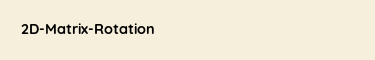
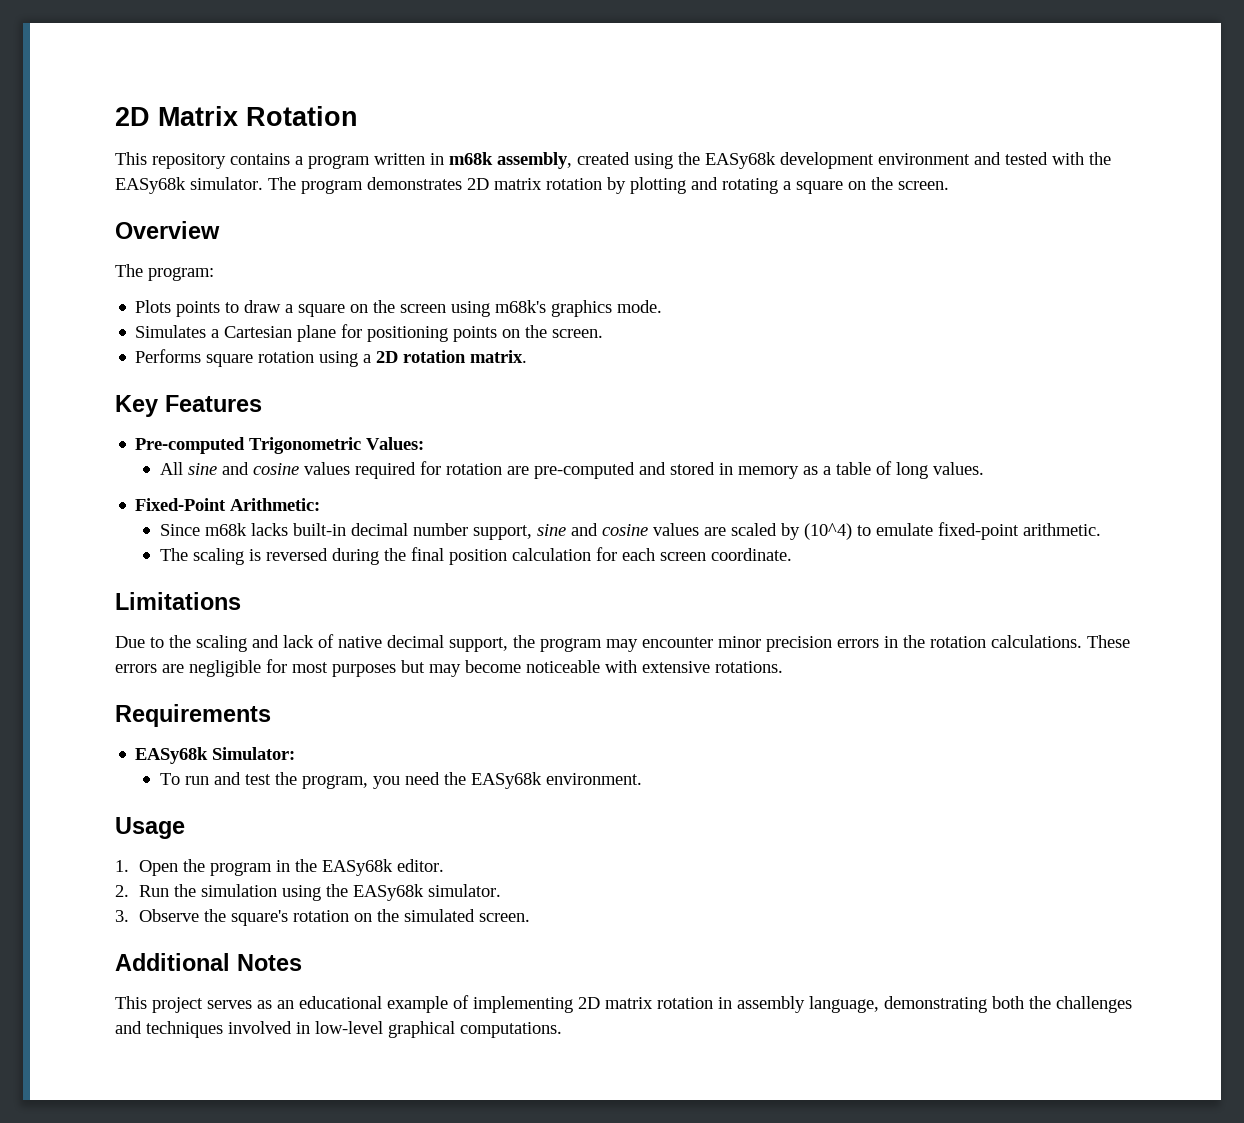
[21,23,155,34] 2D-Matrix-Rotation -> [115,106,358,126] [115,152,1111,169] [115,177,949,194] [115,221,220,239] [115,264,214,281] [135,300,663,317] [135,324,604,342] [135,349,528,367] [115,395,262,417] [135,437,425,454] [159,461,984,479] [135,498,321,511] [159,522,1101,540] [159,547,792,565] [115,592,241,610] [115,634,1130,652] [115,659,783,677] [115,704,271,727] [135,747,296,764] [159,772,642,789] [115,817,185,839] [115,859,445,876] [115,884,502,901] [115,909,531,926] [115,953,302,971] [115,995,1132,1013] [115,1021,562,1038] 2D Matrix Rotation // This repository contains a program written in m68k assembly, created using the EASy68k development environment and tested with the EASy68k simulator. The program demonstrates 2D matrix rotation by plotting and rotating a square on the screen. // Overview // The program: // Plots points to draw a square on the screen using m68k's graphics mode. // Simulates a Cartesian plane for positioning points on the screen. // Performs square rotation using a 2D rotation matrix. // Key Features // Pre-computed Trigonometric Values: // All sine and cosine values required for rotation are pre-computed and stored in memory as a table of long values. // Fixed-Point Arithmetic: // Since m68k lacks built-in decimal number support, sine and cosine values are scaled by (10^4) to emulate fixed-point arithmetic. // The scaling is reversed during the final position calculation for each screen coordinate. // Limitations // Due to the scaling and lack of native decimal support, the program may encounter minor precision errors in the rotation calculations. These errors are negligible for most purposes but may become noticeable with extensive rotations. // Requirements // EASy68k Simulator: // To run and test the program, you need the EASy68k environment. // Usage // 1. Open the program in the EASy68k editor. // 2. Run the simulation using the EASy68k simulator. // 3. Observe the square's rotation on the simulated screen. // Additional Notes // This project serves as an educational example of implementing 2D matrix rotation in assembly language, demonstrating both the challenges and techniques involved in low-level graphical computations.

